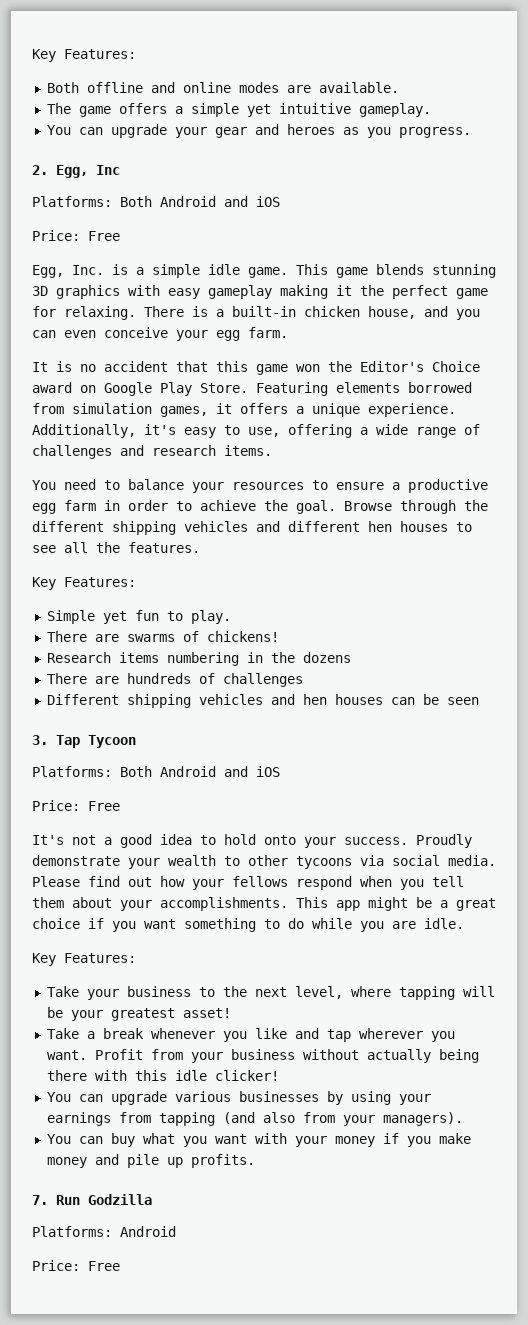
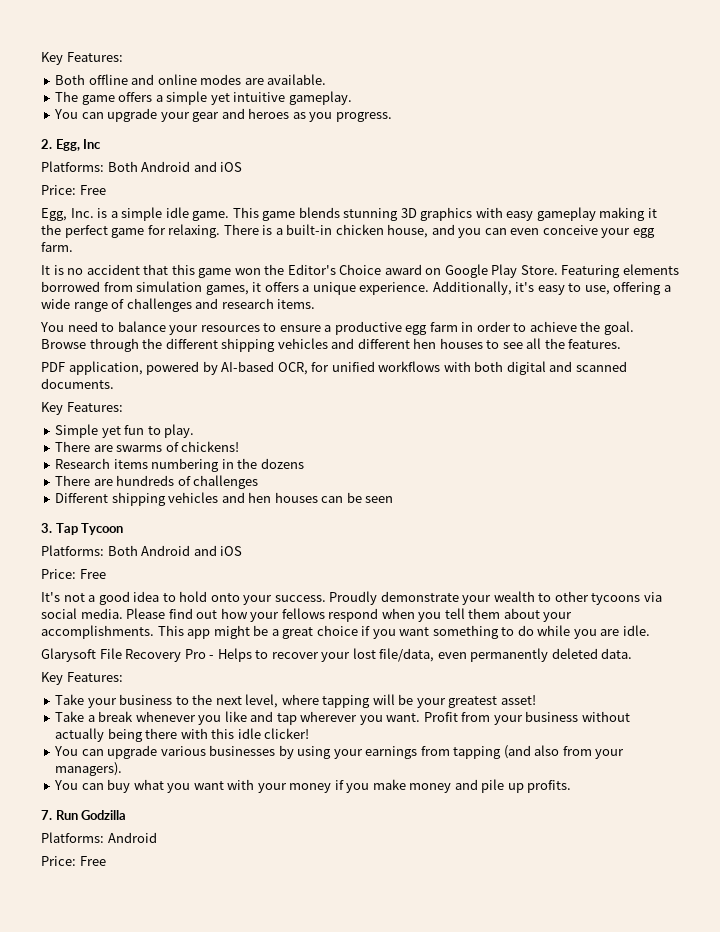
(200, 547) none -> [41,361,627,375] [41,378,114,389] // PDF application, powered by AI-based OCR, for unified workflows with both digital and scanned documents.
(464, 923) none -> [41,648,633,662] // Glarysoft File Recovery Pro - Helps to recover your lost file/data, even permanently deleted data.

